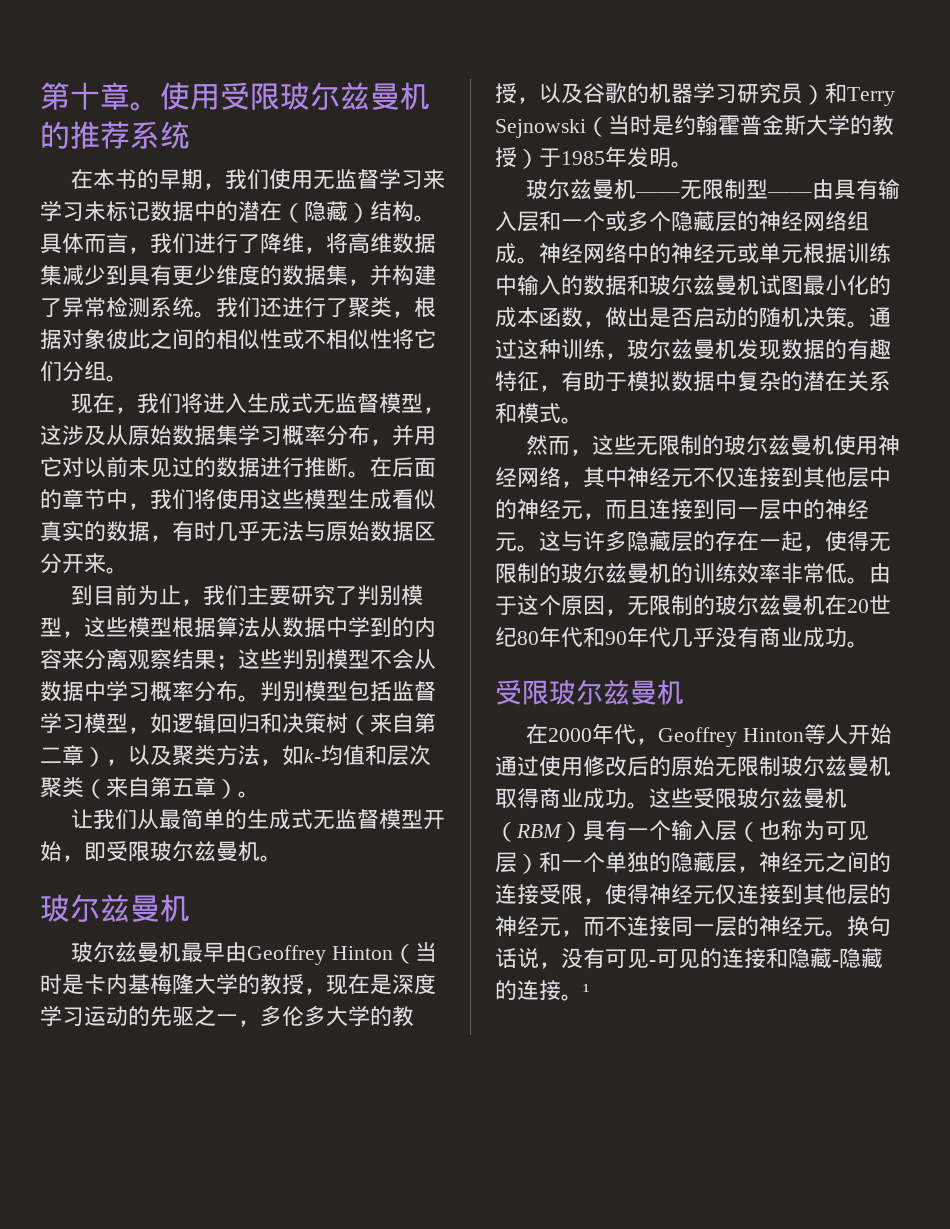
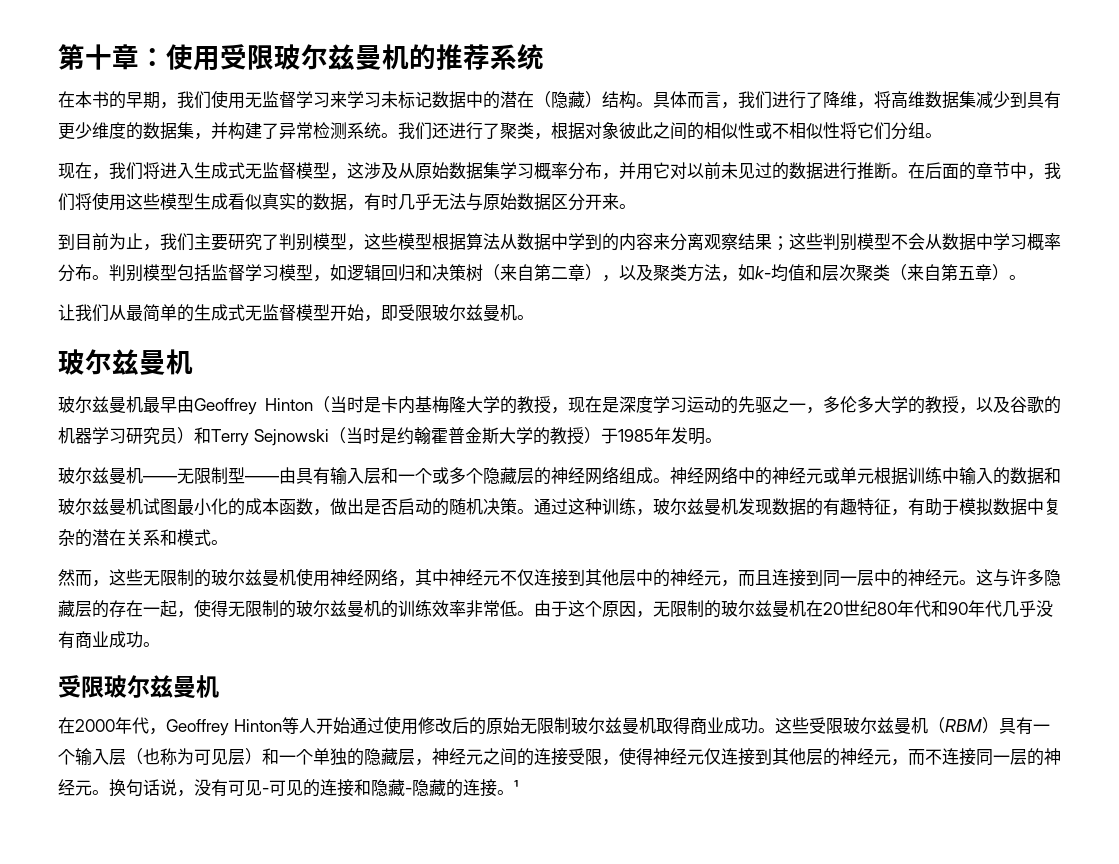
[130,102,160,111] 。 -> [139,48,166,67] ：

